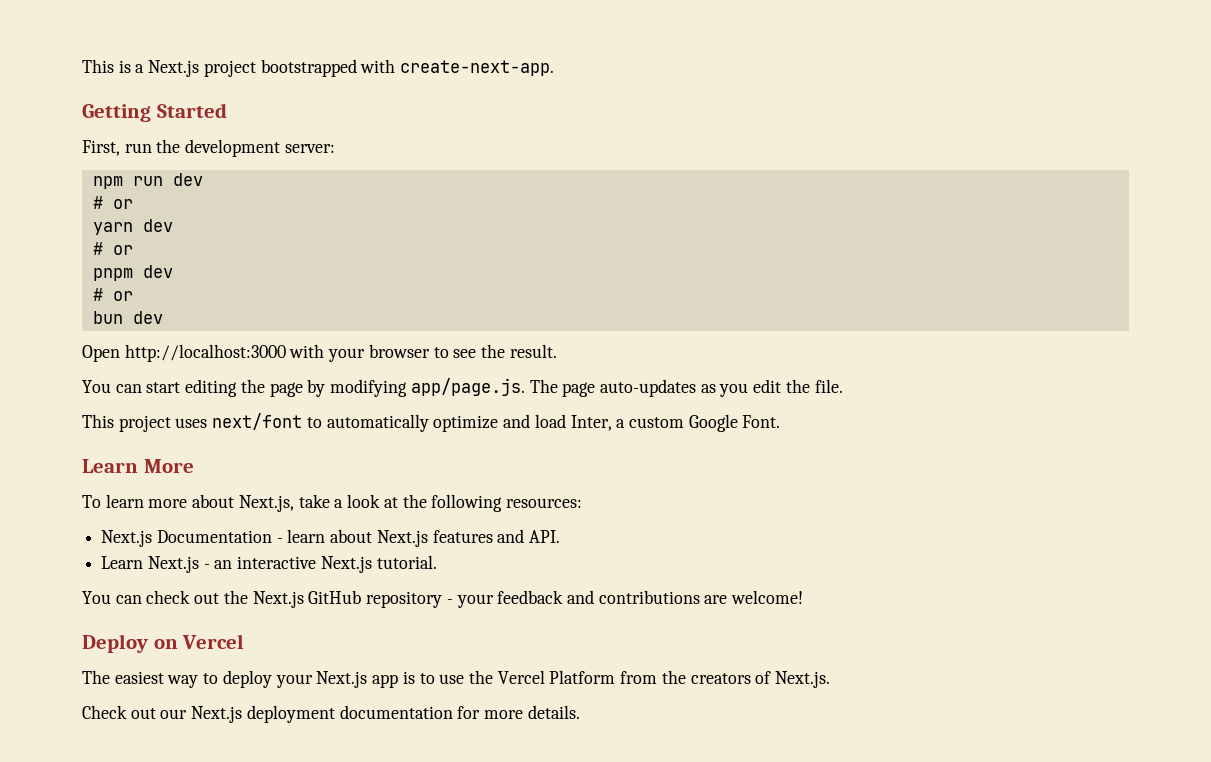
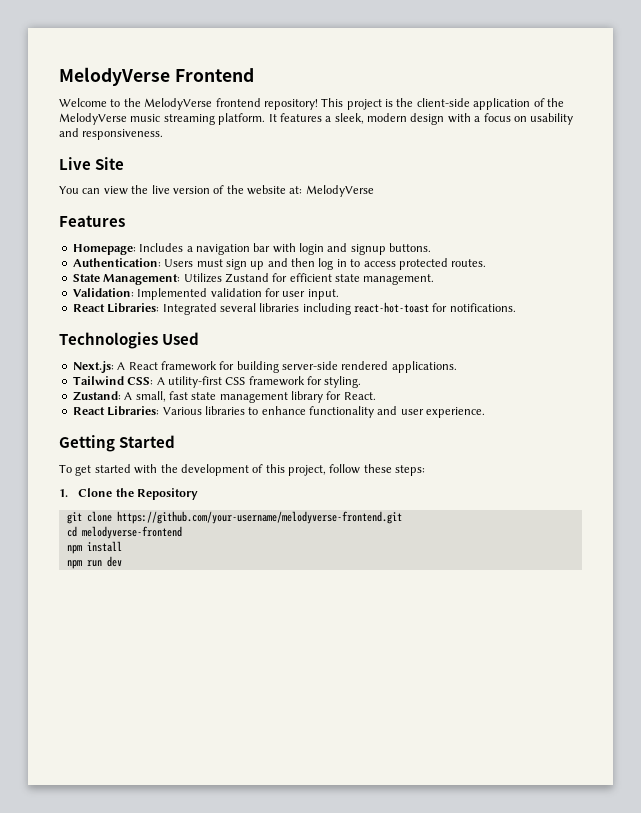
[82,59,555,77] [82,103,227,122] [82,139,335,157] [92,173,203,189] [92,196,133,209] [92,219,173,235] [92,242,133,255] [92,265,173,281] [92,288,133,301] [92,311,163,324] [82,344,557,362] [82,378,843,397] [82,413,781,432] [82,459,194,473] [82,494,582,512] [101,529,561,547] [101,555,437,573] [82,590,804,608] [82,634,245,653] [82,670,831,688] [82,705,580,723] This is a Next.js project bootstrapped with create-next-app. // Getting Started // First, run the development server: // npm run dev // # or // yarn dev // # or // pnpm dev // # or // bun dev // Open http://localhost:3000 with your browser to see the result. // You can start editing the page by modifying app/page.js. The page auto-updates as you edit the file. // This project uses next/font to automatically optimize and load Inter, a custom Google Font. // Learn More // To learn more about Next.js, take a look at the following resources: // Next.js Documentation - learn about Next.js features and API. // Learn Next.js - an interactive Next.js tutorial. // You can check out the Next.js GitHub repository - your feedback and contributions are welcome! // Deploy on Vercel // The easiest way to deploy your Next.js app is to use the Vercel Platform from the creators of Next.js. // Check out our Next.js deployment documentation for more details. -> [59,67,254,86] [59,98,564,110] [59,113,574,125] [59,128,164,140] [59,157,125,170] [59,185,374,197] [59,215,125,227] [72,243,432,255] [72,258,487,270] [72,273,435,285] [72,288,339,300] [72,302,516,315] [59,332,200,349] [72,361,457,373] [72,376,362,388] [72,391,376,403] [72,406,486,418] [59,435,176,452] [59,464,426,476] [59,488,199,500] [66,511,402,524] [66,526,182,539] [66,541,122,554] [66,556,122,569] MelodyVerse Frontend // Welcome to the MelodyVerse frontend repository! This project is the client-side application of the MelodyVerse music streaming platform. It features a sleek, modern design with a focus on usability and responsiveness. // Live Site // You can view the live version of the website at: MelodyVerse // Features // Homepage: Includes a navigation bar with login and signup buttons. // Authentication: Users must sign up and then log in to access protected routes. // State Management: Utilizes Zustand for efficient state management. // Validation: Implemented validation for user input. // React Libraries: Integrated several libraries including react-hot-toast for notifications. // Technologies Used // Next.js: A React framework for building server-side rendered applications. // Tailwind CSS: A utility-first CSS framework for styling. // Zustand: A small, fast state management library for React. // React Libraries: Various libraries to enhance functionality and user experience. // Getting Started // To get started with the development of this project, follow these steps: // 1. Clone the Repository // git clone https://github.com/your-username/melodyverse-frontend.git // cd melodyverse-frontend // npm install // npm run dev

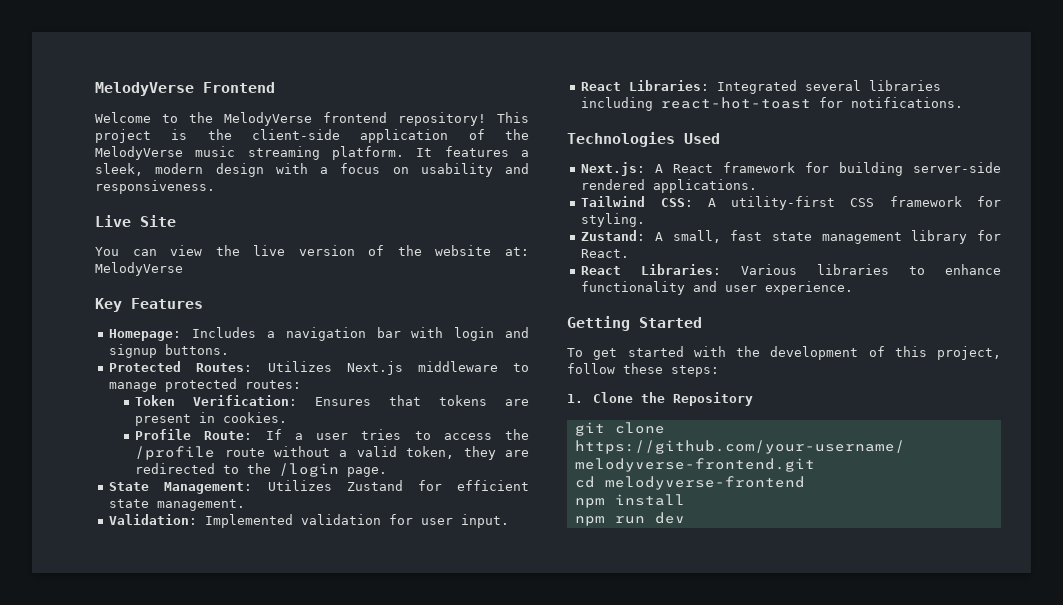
(374, 191) none -> [95,298,122,312] Key
[72,258,487,270] Authentication: Users must sign up and then log in to access protected routes. -> [109,361,529,375] [109,378,302,392] [135,395,529,406] [135,412,288,426] [135,429,529,440] [135,446,529,460] [135,463,388,477] Protected Routes: Utilizes Next.js middleware to manage protected routes: // Token Verification: Ensures that tokens are present in cookies. // Profile Route: If a user tries to access the /profile route without a valid token, they are redirected to the /login page.

